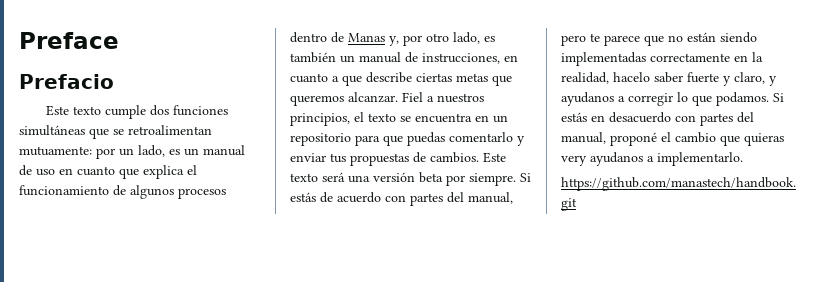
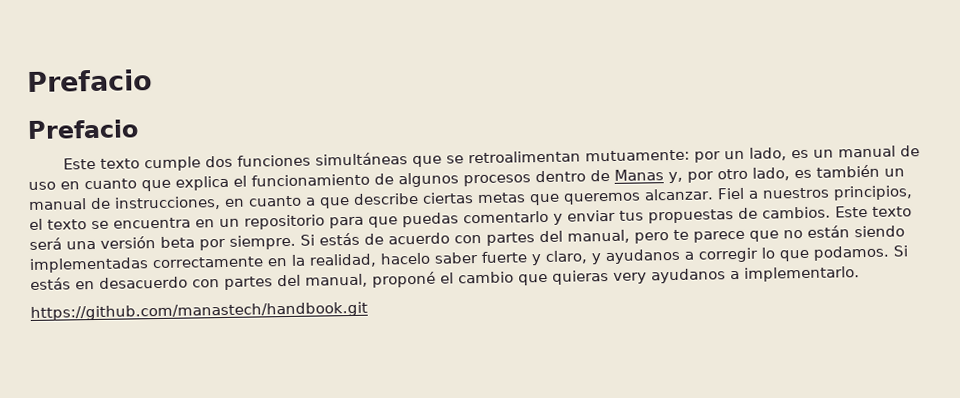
[19,32,119,49] Preface -> [26,69,153,93] Prefacio

